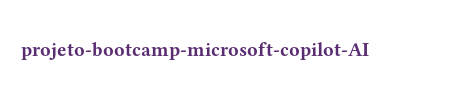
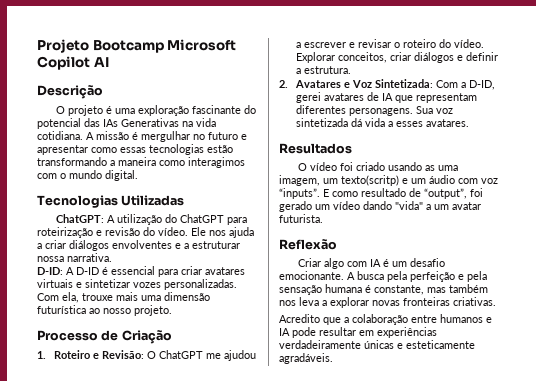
[21,42,369,60] projeto-bootcamp-microsoft-copilot-AI -> [37,39,237,53] [37,56,109,70] [37,85,103,99] [56,105,257,116] [37,118,216,129] [37,131,247,142] [37,144,233,155] [37,157,245,168] [37,170,138,181] [37,195,185,208] [56,214,248,225] [37,227,254,238] [37,240,240,251] [37,253,112,262] [37,266,245,277] [37,279,237,290] [37,292,210,303] [37,305,172,316] [37,330,172,344] [37,350,256,361] [295,39,484,48] [295,52,498,63] [295,66,351,74] [279,79,495,90] [295,92,477,103] [295,105,453,116] [295,118,469,127] [279,143,352,154] [298,162,459,171] [279,175,498,186] [279,188,483,199] [279,201,481,212] [279,214,323,223] [279,239,337,250] [298,258,446,269] [279,271,487,282] [279,284,488,295] [279,297,496,308] [279,314,492,325] [279,327,437,338] [279,340,475,349] [279,353,333,364] Projeto Bootcamp Microsoft Copilot AI // Descrição // O projeto é uma exploração fascinante do potencial das IAs Generativas na vida cotidiana. A missão é mergulhar no futuro e apresentar como essas tecnologias estão transformando a maneira como interagimos com o mundo digital. // Tecnologias Utilizadas // ChatGPT: A utilização do ChatGPT para roteirização e revisão do vídeo. Ele nos ajuda a criar diálogos envolventes e a estruturar nossa narrativa. // D-ID: A D-ID é essencial para criar avatares virtuais e sintetizar vozes personalizadas. Com ela, trouxe mais uma dimensão futurística ao nosso projeto. // Processo de Criação // 1. Roteiro e Revisão: O ChatGPT me ajudou a escrever e revisar o roteiro do vídeo. Explorar conceitos, criar diálogos e definir a estrutura. // 2. Avatares e Voz Sintetizada: Com a D-ID, gerei avatares de IA que representam diferentes personagens. Sua voz sintetizada dá vida a esses avatares. // Resultados // O vídeo foi criado usando as uma imagem, um texto(scritp) e um áudio com voz “inputs”. E como resultado de “output”, foi gerado um vídeo dando "vida" a um avatar futurista. // Reflexão // Criar algo com IA é um desafio emocionante. A busca pela perfeição e pela sensação humana é constante, mas também nos leva a explorar novas fronteiras criativas. // Acredito que a colaboração entre humanos e IA pode resultar em experiências verdadeiramente únicas e esteticamente agradáveis.

